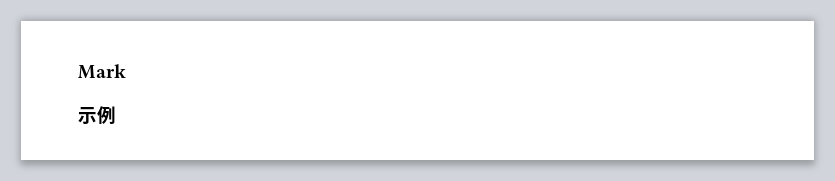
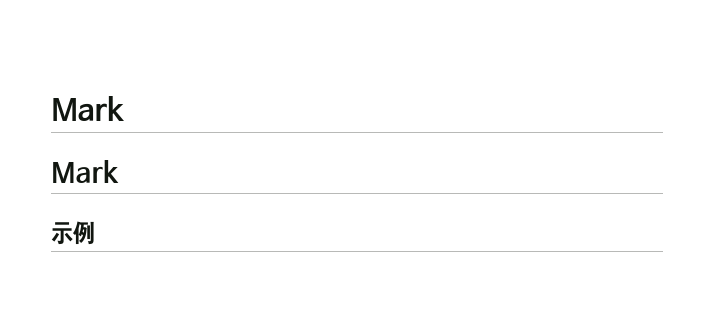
[78,64,126,79] Mark -> [51,96,124,121] [51,160,119,183] Mark // Mark

